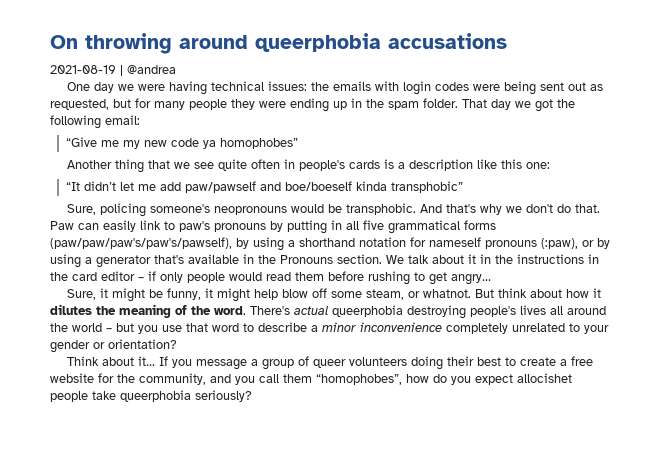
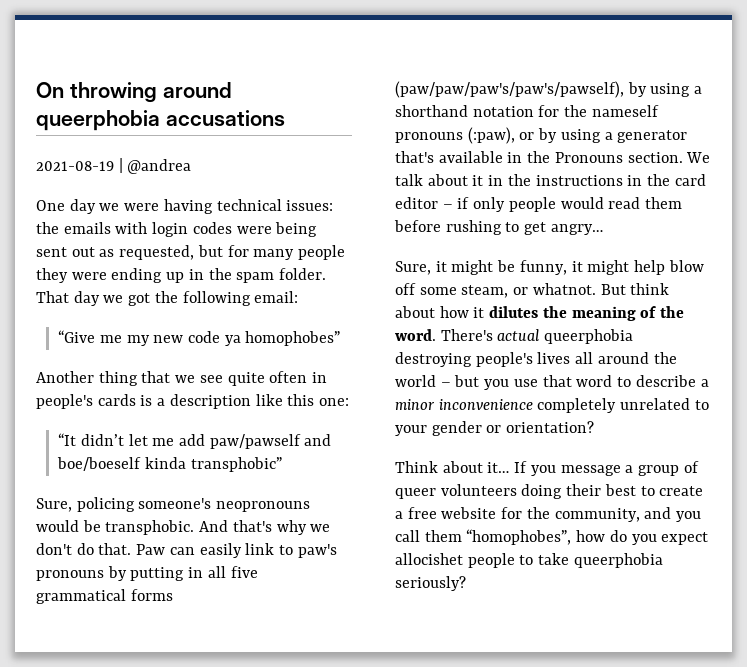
(426, 242) none -> [564,105,588,117] the
(88, 396) none -> [519,555,534,565] to

